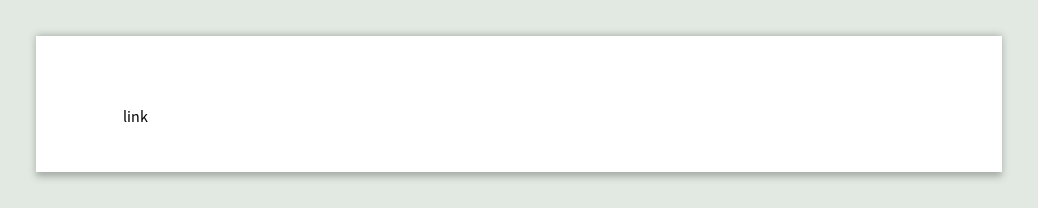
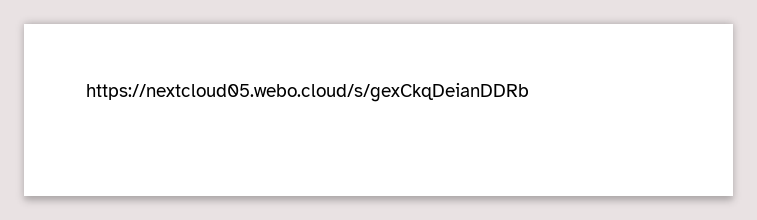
[123,110,148,122] link -> [86,83,529,102] https://nextcloud05.webo.cloud/s/gexCkqDeianDDRb

